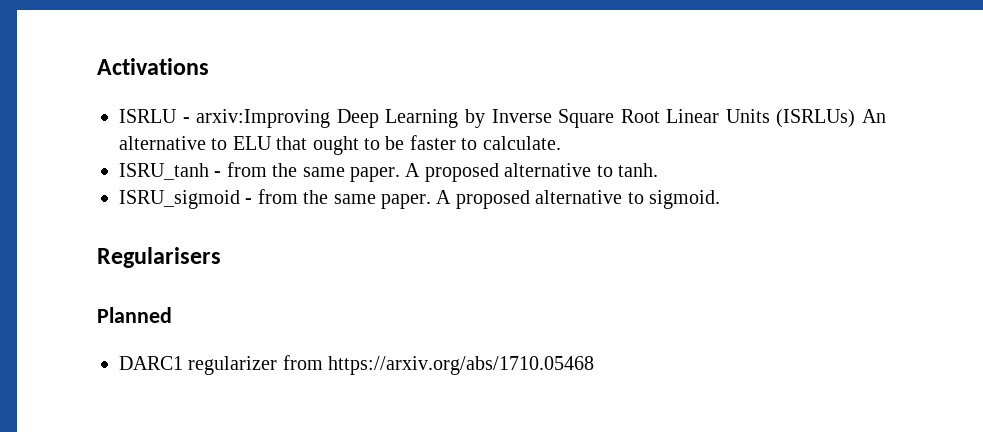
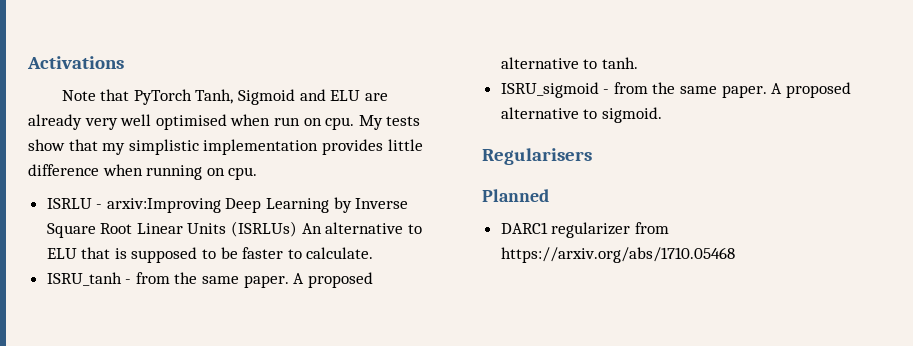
(209, 66) none -> [61,89,388,105] [28,114,421,130] [28,139,423,155] [28,164,258,180] // Note that PyTorch Tanh, Sigmoid and ELU are already very well optimised when run on cpu. My tests show that my simplistic implementation provides little difference when running on cpu.
[312,136,359,155] ought -> [114,247,198,263] is supposed

